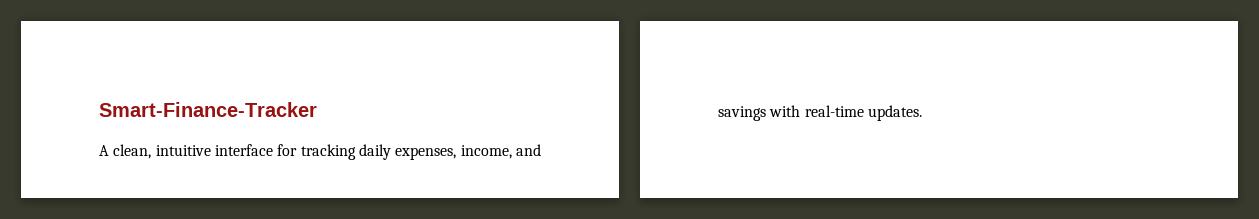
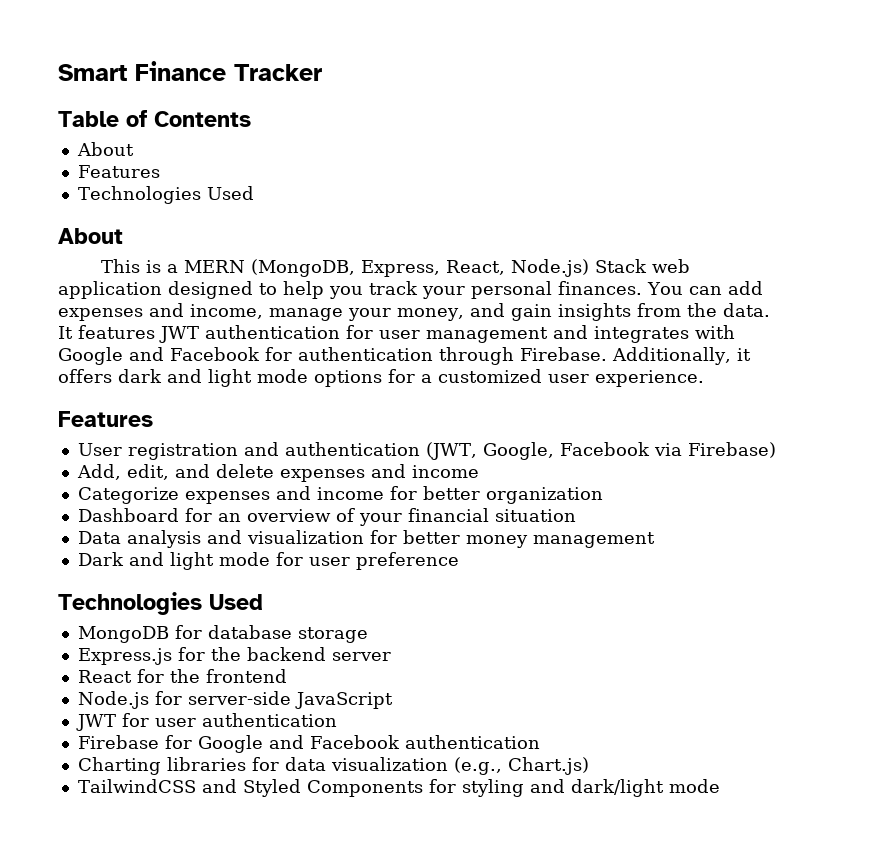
[99,102,317,117] [99,144,541,160] [718,105,922,121] Smart-Finance-Tracker // A clean, intuitive interface for tracking daily expenses, income, and savings with real-time updates. -> [58,61,322,81] [58,110,251,127] [76,142,134,156] [77,165,160,178] [77,186,254,204] [58,228,123,244] [100,259,690,277] [58,281,763,299] [58,303,770,321] [58,325,735,343] [58,347,751,365] [58,369,704,387] [58,411,153,427] [77,442,776,460] [76,464,479,482] [77,486,603,504] [77,508,576,526] [77,530,655,548] [77,552,459,570] [58,592,263,615] [77,625,368,643] [77,647,391,665] [77,669,287,683] [77,691,393,709] [75,713,337,731] [77,735,540,753] [77,757,589,775] [77,779,720,797] Smart Finance Tracker // Table of Contents // About // Features // Technologies Used // About // This is a MERN (MongoDB, Express, React, Node.js) Stack web application designed to help you track your personal finances. You can add expenses and income, manage your money, and gain insights from the data. It features JWT authentication for user management and integrates with Google and Facebook for authentication through Firebase. Additionally, it offers dark and light mode options for a customized user experience. // Features // User registration and authentication (JWT, Google, Facebook via Firebase) // Add, edit, and delete expenses and income // Categorize expenses and income for better organization // Dashboard for an overview of your financial situation // Data analysis and visualization for better money management // Dark and light mode for user preference // Technologies Used // MongoDB for database storage // Express.js for the backend server // React for the frontend // Node.js for server-side JavaScript // JWT for user authentication // Firebase for Google and Facebook authentication // Charting libraries for data visualization (e.g., Chart.js) // TailwindCSS and Styled Components for styling and dark/light mode

